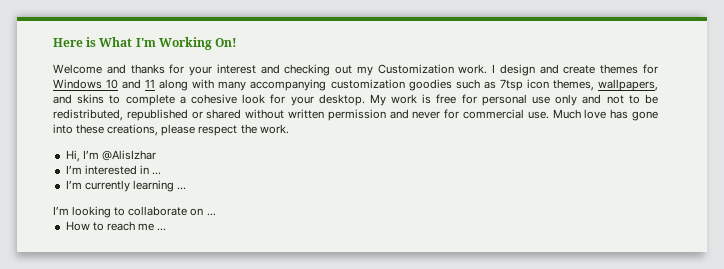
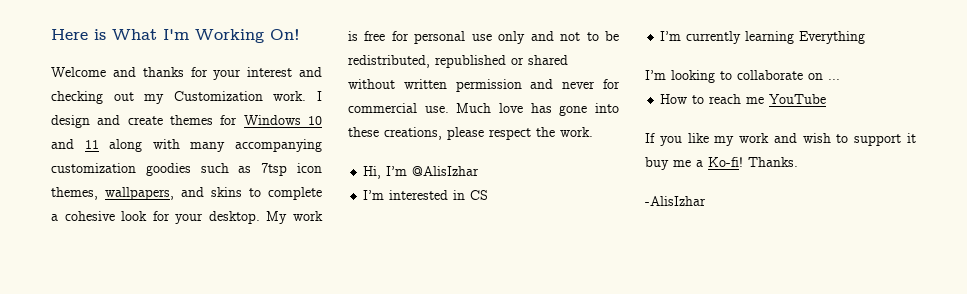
[151,172,161,175] ... -> [470,190,489,200] CS
[176,187,186,190] ... -> [799,31,866,44] Everything
[157,228,167,231] ... -> [769,94,827,104] [645,133,916,146] [645,157,798,170] [645,196,706,206] YouTube // If you like my work and wish to support it buy me a Ko-fi! Thanks. // -AlisIzhar

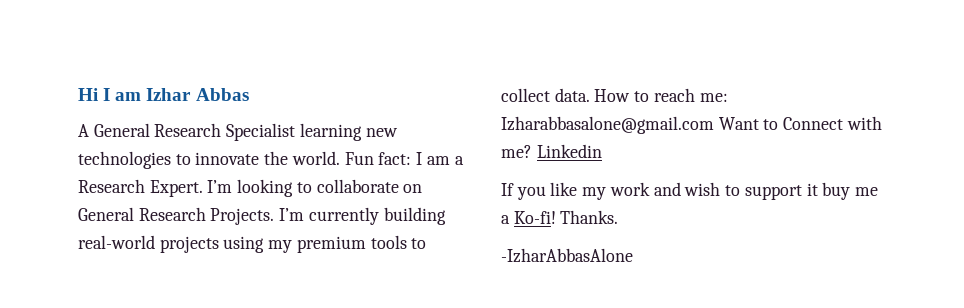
[51,29,300,43] [51,67,323,80] [51,91,322,104] [51,115,322,128] [51,139,322,152] [51,163,323,176] [51,187,322,200] [51,211,323,224] [348,31,619,44] [348,55,568,68] [348,79,620,92] [348,103,619,116] [348,127,593,140] [363,166,480,179] [363,190,489,200] [660,31,866,44] Here is What I'm Working On! // Welcome and thanks for your interest and checking out my Customization work. I design and create themes for Windows 10 and 11 along with many accompanying customization goodies such as 7tsp icon themes, wallpapers, and skins to complete a cohesive look for your desktop. My work is free for personal use only and not to be redistributed, republished or shared without written permission and never for commercial use. Much love has gone into these creations, please respect the work. // Hi, I’m @AlisIzhar // I’m interested in CS // I’m currently learning Everything // -> [78,88,249,101] [78,123,398,141] [78,151,464,169] [78,179,203,197] Hi I am Izhar Abbas // A General Research Specialist learning new technologies to innovate the world. Fun fact: I am a Research Expert.
[828,79,840,80] [660,94,827,104] ... // How to reach me YouTube -> [78,207,446,225] [78,235,427,253] [501,88,728,102] [501,116,882,134] [501,144,602,158] General Research Projects. I’m currently building real-world projects using my premium tools to collect data. How to reach me: Izharabbasalone@gmail.com Want to Connect with me? Linkedin
[645,196,706,206] -AlisIzhar -> [501,248,633,263] -IzharAbbasAlone

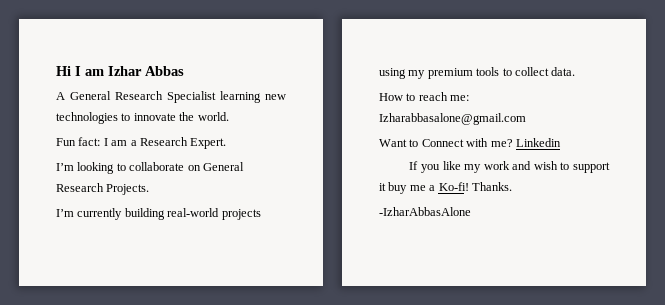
(340, 158) none -> (229, 116) //
(203, 188) none -> (227, 143) //
(275, 216) none -> (150, 189) //
(590, 95) none -> (576, 71) //
(714, 125) none -> (526, 119) //

